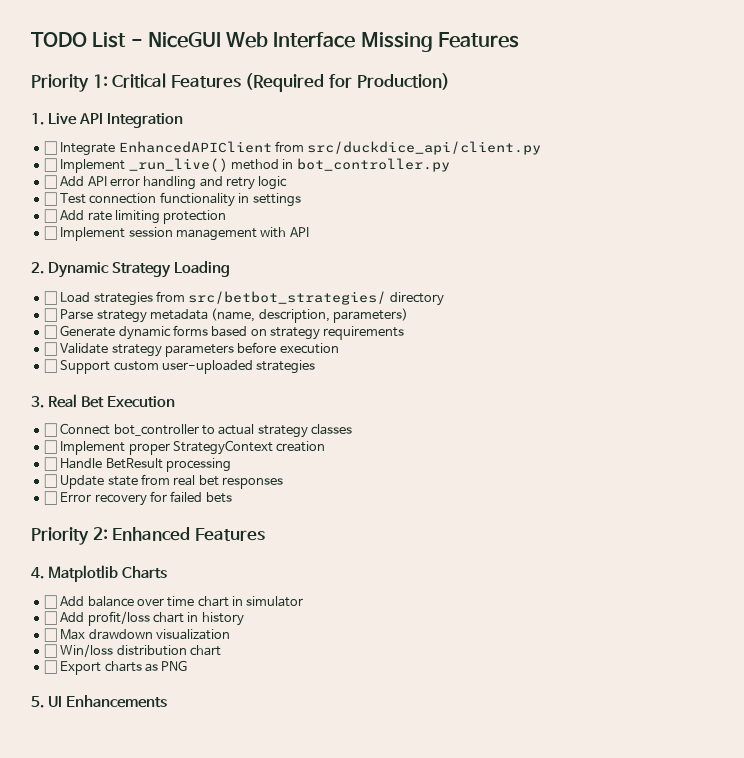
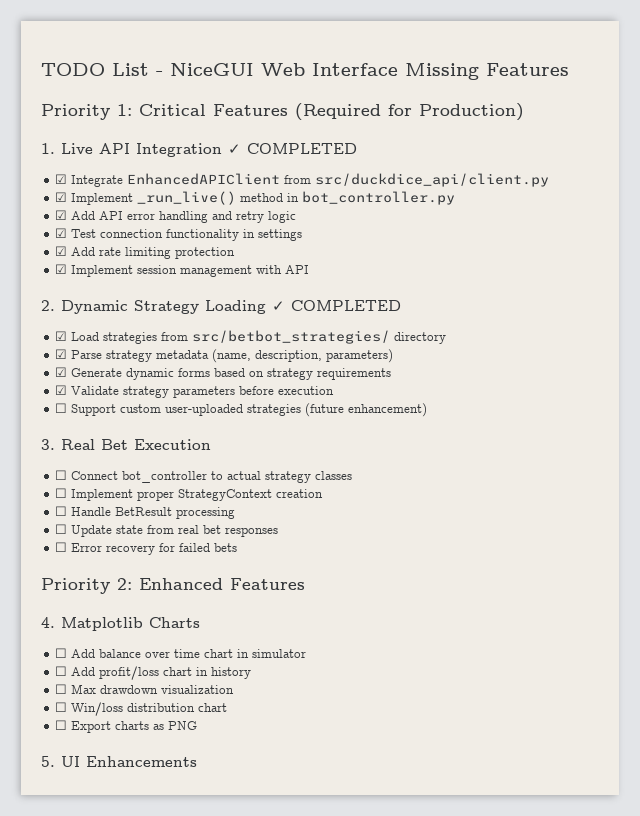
[43,141,57,155] // ☐ -> [228,143,357,154] [55,174,68,184] ✓ COMPLETED // ☑
[43,158,57,172] ☐ -> [55,192,68,202] ☑
[43,175,57,189] ☐ -> [55,210,68,220] ☑
[43,192,57,206] ☐ -> [55,228,68,238] ☑
[43,209,57,223] ☐ -> [55,246,68,256] ☑
[43,226,57,240] ☐ -> [55,264,68,274] ☑
[43,291,57,305] // ☐ -> [272,300,401,311] [55,331,68,341] ✓ COMPLETED // ☑
[43,308,57,322] ☐ -> [55,349,68,359] ☑
[43,325,57,339] ☐ -> [55,367,68,377] ☑
[43,342,57,356] ☐ -> [55,385,68,395] ☑
(316, 367) none -> [305,403,428,417] (future enhancement)

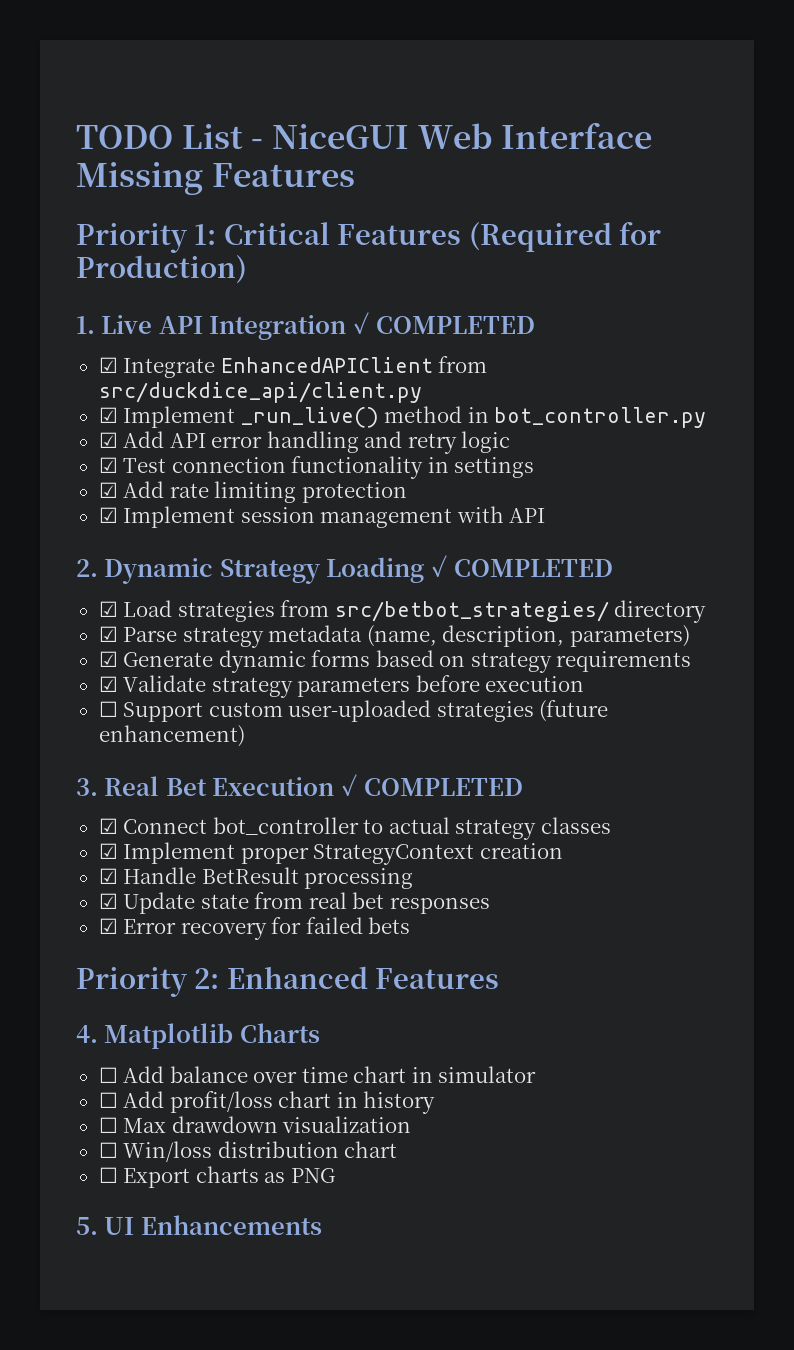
[55,470,68,480] // ☐ -> [340,774,524,796] [98,818,118,834] ✓ COMPLETED // ☑
[55,488,68,498] ☐ -> [98,843,118,859] ☑
[55,506,68,516] ☐ -> [98,868,118,884] ☑
[55,524,68,534] ☐ -> [98,893,118,909] ☑
[55,542,68,552] ☐ -> [98,918,118,934] ☑

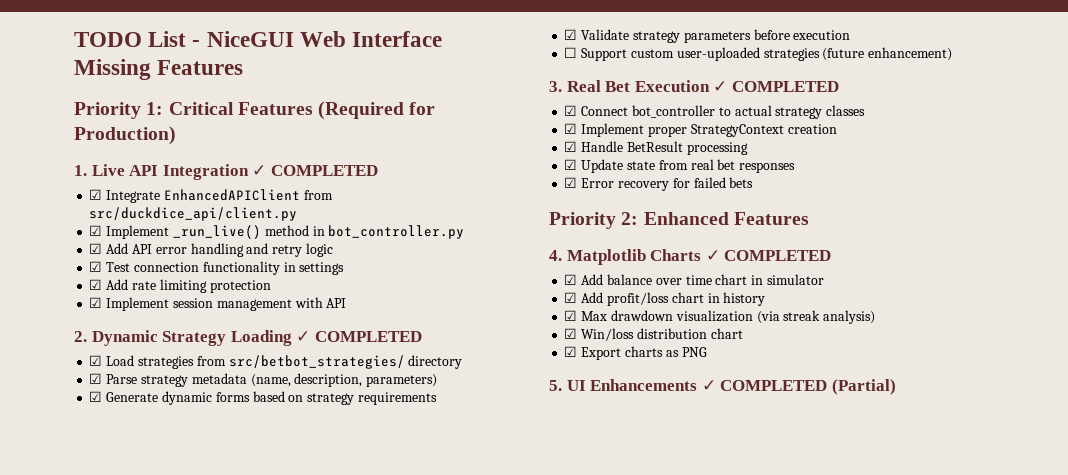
[98,1067,118,1083] // ☐ -> [705,250,832,261] [564,274,578,285] ✓ COMPLETED // ☑
[98,1092,118,1108] ☐ -> [564,292,578,303] ☑
[98,1117,118,1133] ☐ -> [564,310,578,321] ☑
[98,1142,118,1158] // ☐ -> [756,310,876,324] [564,328,578,339] (via streak analysis) // ☑
[98,1167,118,1183] ☐ -> [564,346,578,357] ☑
(322, 1225) none -> [701,379,896,395] ✓ COMPLETED (Partial)

